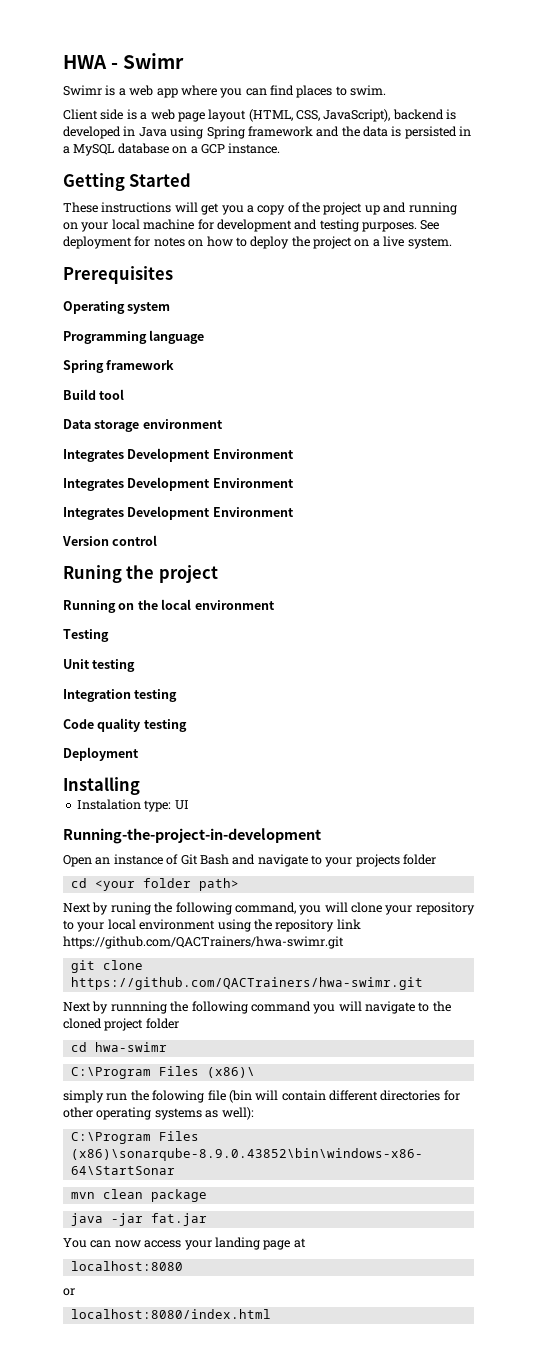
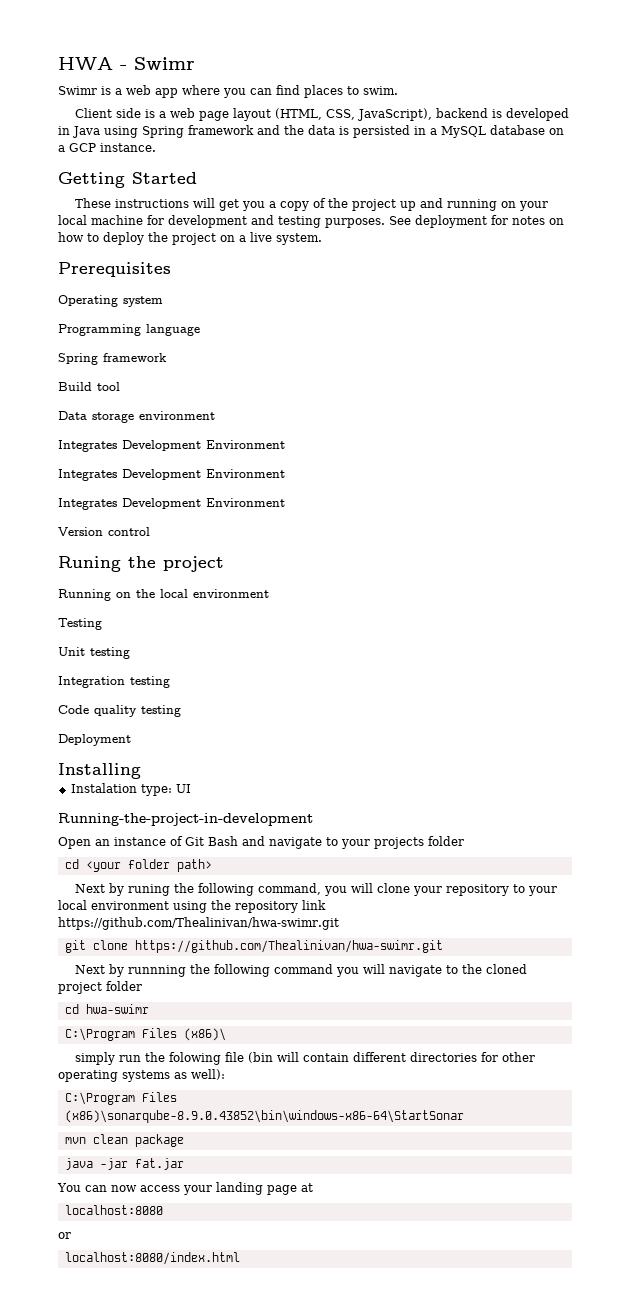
[63,936,344,949] https://github.com/QACTrainers/hwa-swimr.git -> [58,917,339,930] https://github.com/Thealinivan/hwa-swimr.git
[70,977,423,990] https://github.com/QACTrainers/hwa-swimr.git -> [134,940,443,953] https://github.com/Thealinivan/hwa-swimr.git

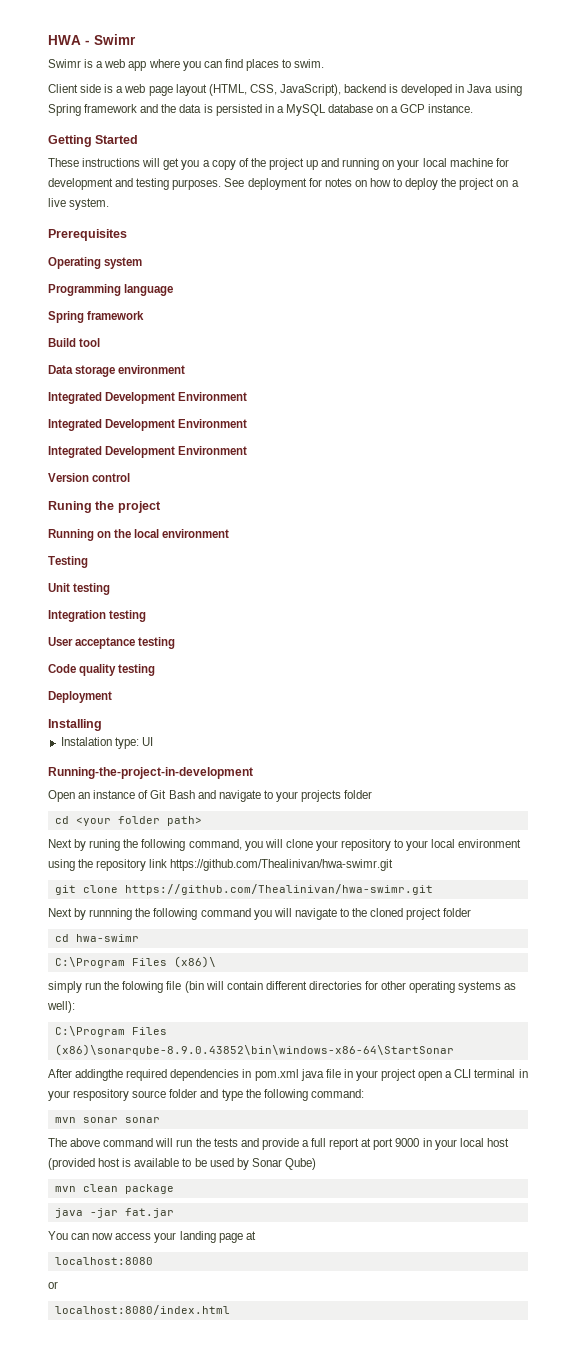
[58,440,285,452] [58,469,285,481] [58,498,117,510] Integrates Development Environment // Integrates Development Environment // Integrates -> [48,392,248,404] [48,419,248,431] [48,446,102,458] Integrated Development Environment // Integrated Development Environment // Integrated
(170, 682) none -> [48,637,176,649] // User acceptance testing
(464, 1116) none -> [48,1069,528,1081] [48,1089,364,1101] [54,1117,160,1123] [48,1138,509,1150] [48,1158,316,1170] // After addingthe required dependencies in pom.xml java file in your project open a CLI terminal in your respository source folder and type the following command: // mvn sonar sonar // The above command will run the tests and provide a full report at port 9000 in your local host (provided host is available to be used by Sonar Qube)

